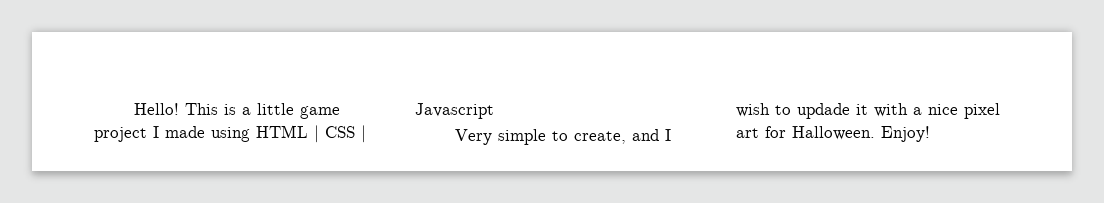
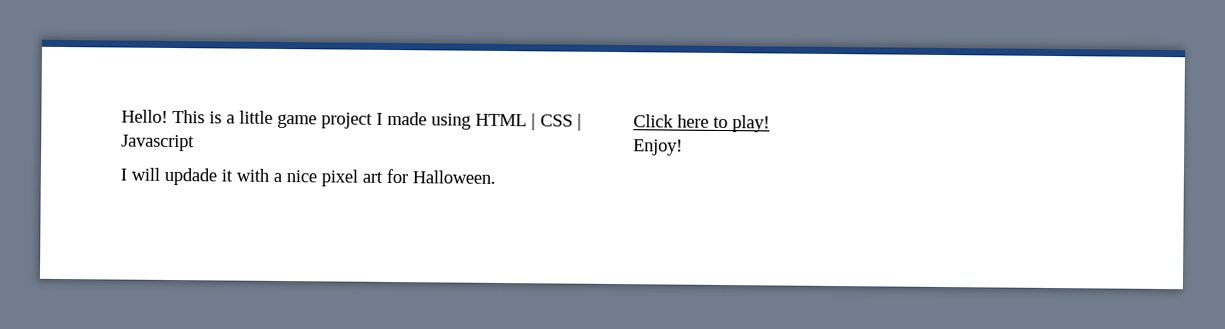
[454,129,671,145] [736,103,791,117] Very simple to create, and I wish to -> [120,167,160,181] I will
(875, 133) none -> [633,114,770,133] // Click here to play! //

